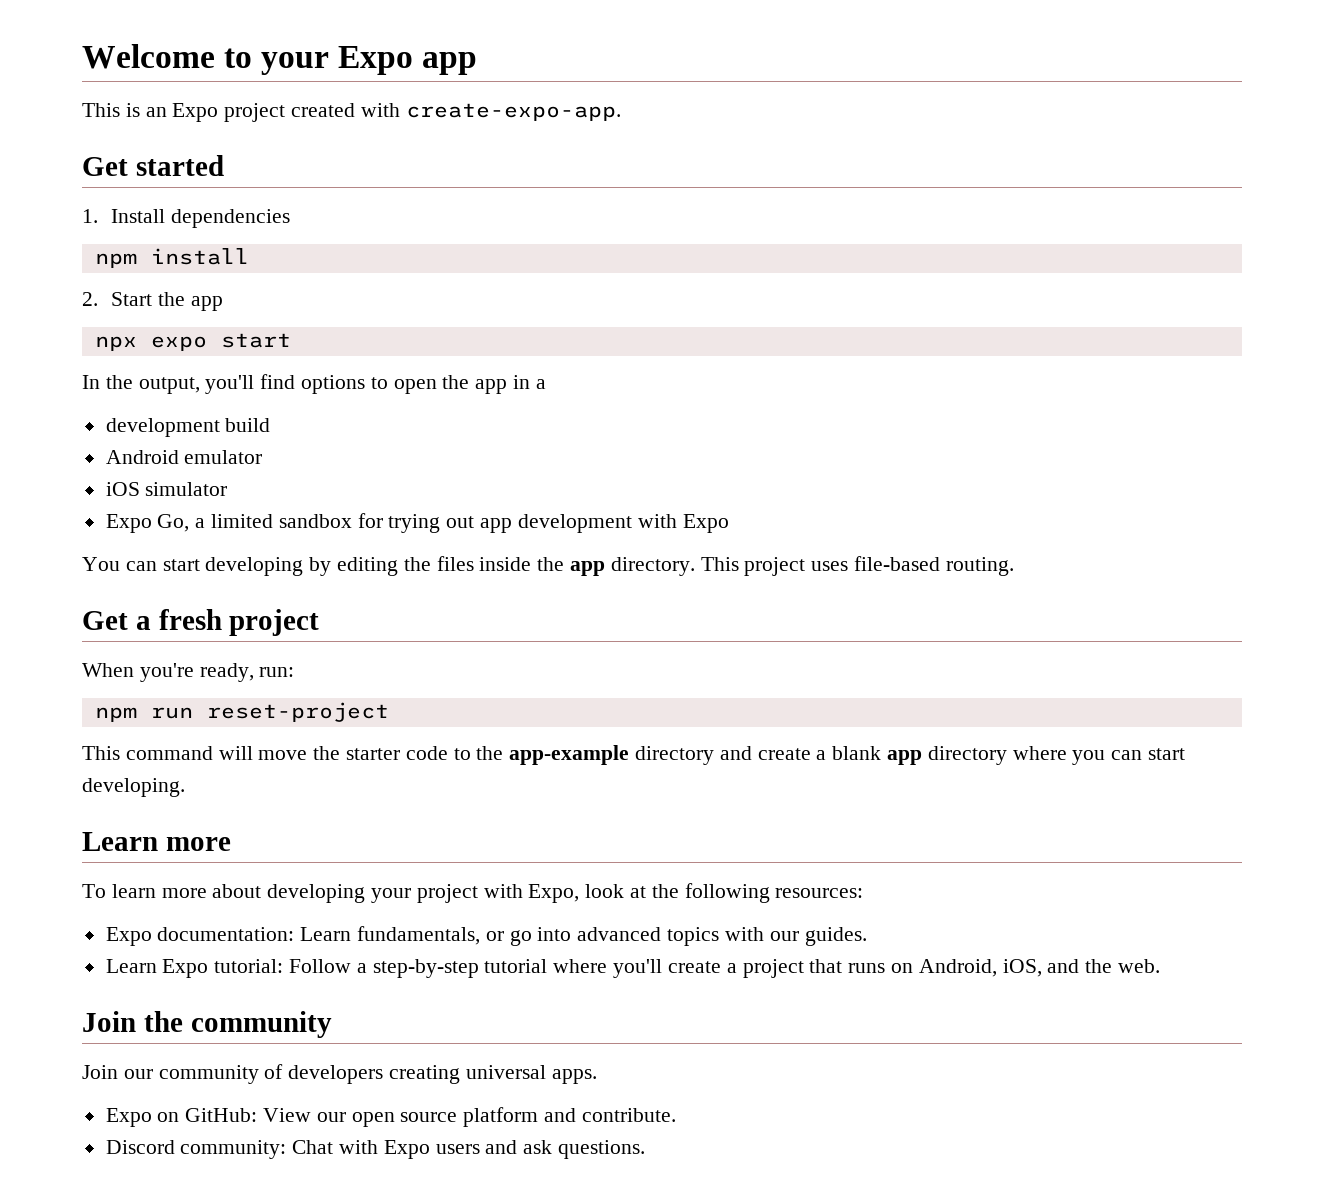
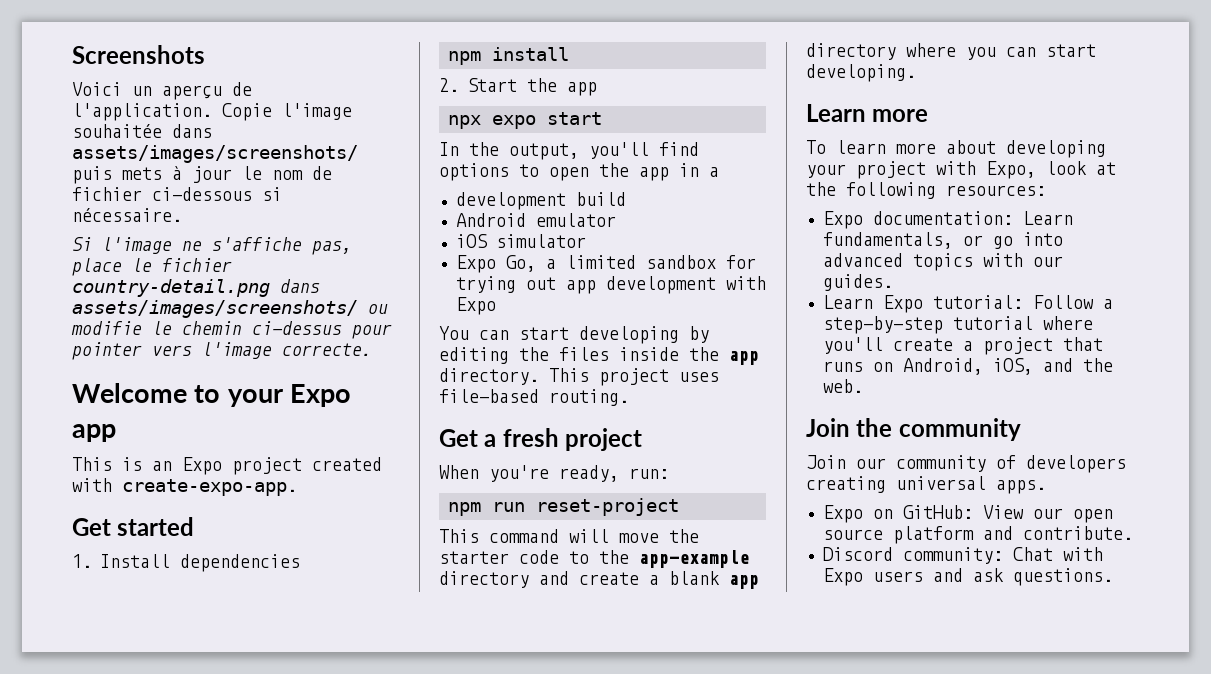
(82, 56) none -> [72,45,205,64] [72,82,252,100] [72,103,352,121] [72,124,212,138] [72,145,358,163] [72,166,332,184] [72,187,282,201] [72,208,182,222] [72,237,352,255] [72,258,232,276] [72,279,320,297] [72,300,388,318] [71,321,392,339] [72,342,372,360] Screenshots // Voici un aperçu de l'application. Copie l'image souhaitée dans assets/images/screenshots/ puis mets à jour le nom de fichier ci-dessous si nécessaire. // Si l'image ne s'affiche pas, place le fichier country-detail.png dans assets/images/screenshots/ ou modifie le chemin ci-dessus pour pointer vers l'image correcte. //

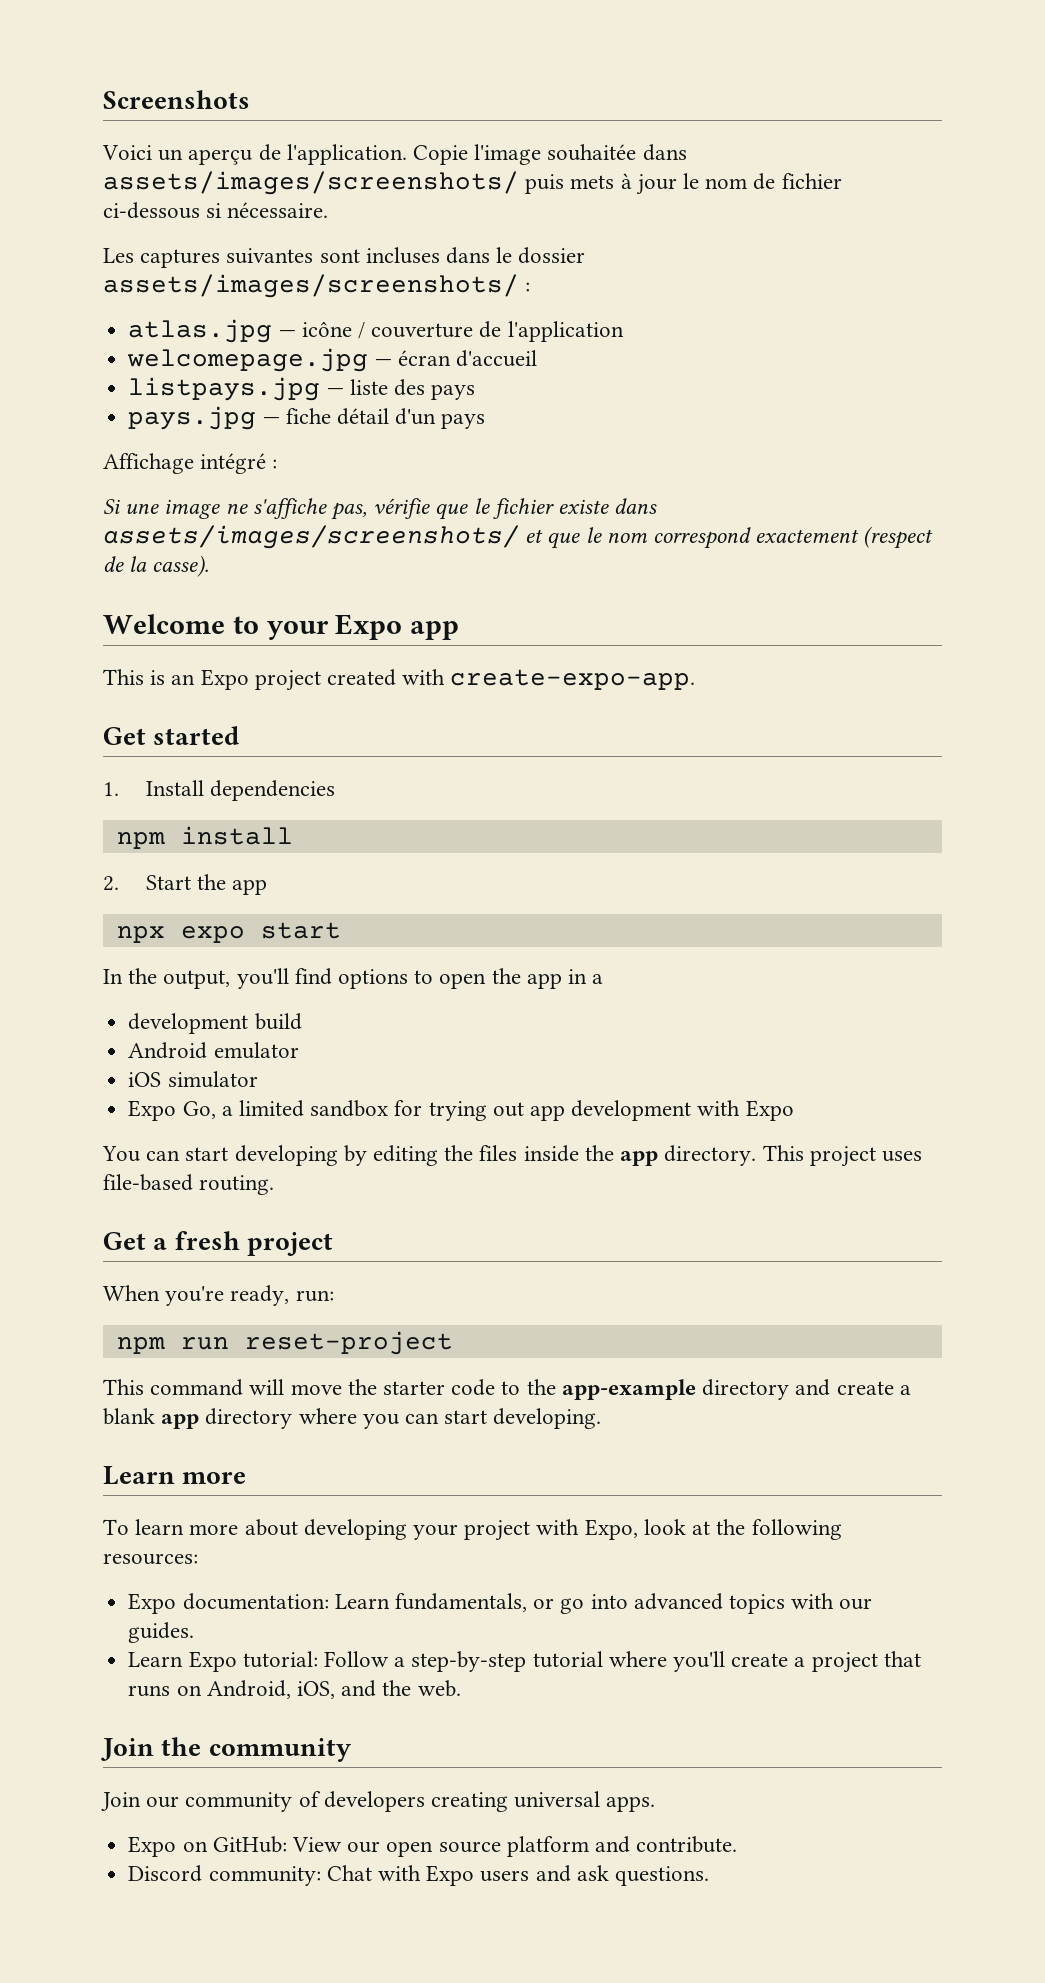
(182, 215) none -> [103,247,586,268] [103,274,531,298] [128,319,624,343] [127,348,537,372] [128,377,476,401] [128,406,486,430] [103,453,278,474] // Les captures suivantes sont incluses dans le dossier assets/images/screenshots/ : // atlas.jpg — icône / couverture de l'application // welcomepage.jpg — écran d'accueil // listpays.jpg — liste des pays // pays.jpg — fiche détail d'un pays // Affichage intégré :
[102,237,172,254] l'image -> [125,499,221,519] une image
[72,258,122,276] place -> [373,498,469,520] vérifie que
[72,279,320,297] [72,300,388,318] [71,321,392,339] [72,342,372,360] country-detail.png dans assets/images/screenshots/ ou modifie le chemin ci-dessus pour pointer vers l'image correcte. -> [558,498,658,514] [103,525,934,549] [103,555,210,577] existe dans assets/images/screenshots/ et que le nom correspond exactement (respect de la casse).

